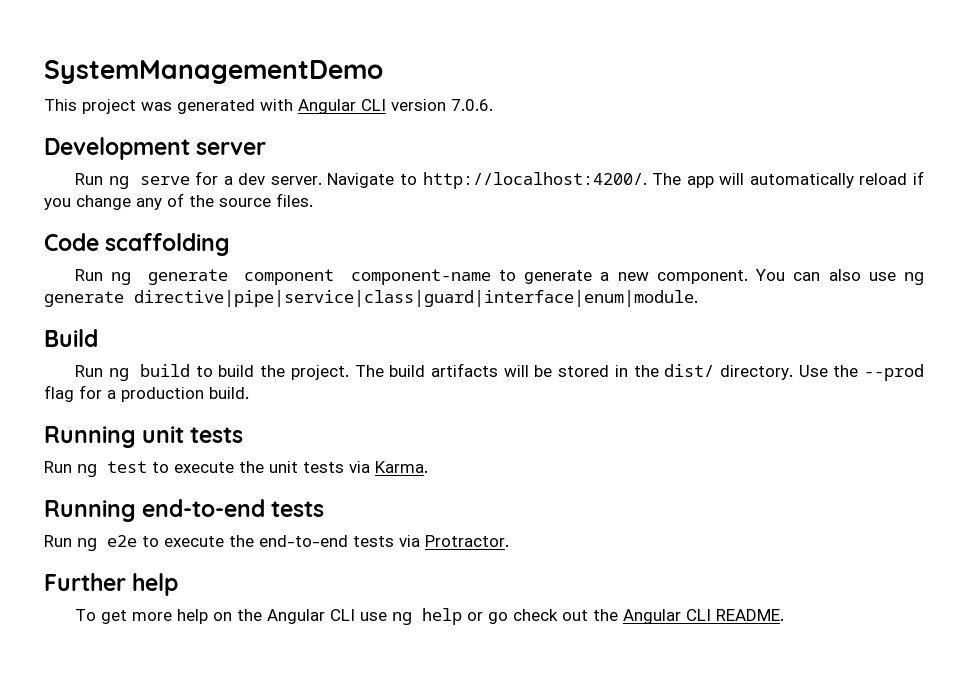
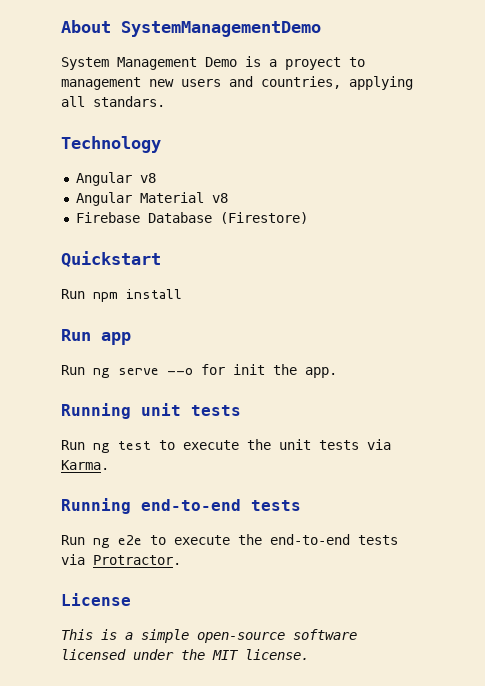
(44, 72) none -> [61,20,111,33] About
[44,99,493,114] [44,137,267,160] [74,171,925,189] [44,193,313,210] [44,233,231,256] [74,269,925,285] [44,290,698,307] [44,329,98,347] [74,363,924,381] [44,385,249,402] This project was generated with Angular CLI version 7.0.6. // Development server // Run ng serve for a dev server. Navigate to http://localhost:4200/. The app will automatically reload if you change any of the source files. // Code scaffolding // Run ng generate component component-name to generate a new component. You can also use ng generate directive|pipe|service|class|guard|interface|enum|module. // Build // Run ng build to build the project. The build artifacts will be stored in the dist/ directory. Use the --prod flag for a production build. -> [61,56,365,70] [61,76,413,90] [61,96,165,107] [61,136,161,153] [75,172,156,186] [75,192,228,206] [75,212,308,224] [61,251,161,267] [61,289,182,302] [61,329,131,345] [61,364,337,378] System Management Demo is a proyect to management new users and countries, applying all standars. // Technology // Angular v8 // Angular Material v8 // Firebase Database (Firestore) // Quickstart // Run npm install // Run app // Run ng serve --o for init the app.
[44,573,179,596] [74,608,784,625] Further help // To get more help on the Angular CLI use ng help or go check out the Angular CLI README. -> [61,593,131,606] [61,629,357,643] [61,649,309,660] License // This is a simple open-source software licensed under the MIT license.

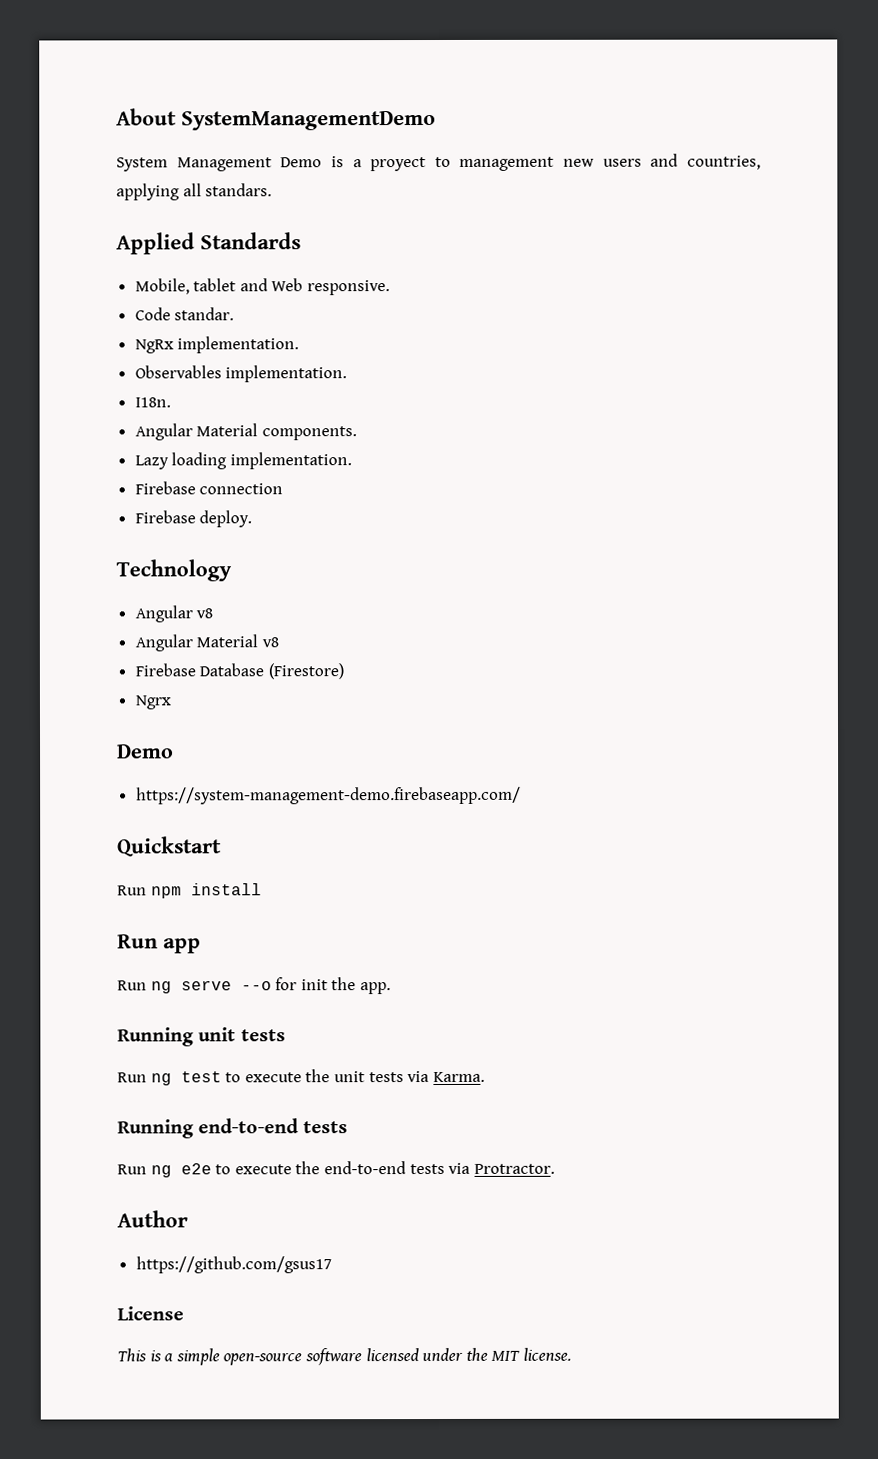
(165, 101) none -> [116,232,301,255] [134,278,391,296] [134,307,235,321] [134,336,300,354] [134,365,348,383] [134,397,171,408] [134,423,357,441] [134,452,352,470] [134,481,284,495] [134,510,253,528] // Applied Standards // Mobile, tablet and Web responsive. // Code standar. // NgRx implementation. // Observables implementation. // I18n. // Angular Material components. // Lazy loading implementation. // Firebase connection // Firebase deploy.
(308, 218) none -> [134,695,171,710] [117,744,174,759] [135,786,521,805] // Ngrx // Demo // https://system-management-demo.firebaseapp.com/
(181, 560) none -> [117,1210,188,1228] [135,1256,332,1274] // Author // https://github.com/gsus17

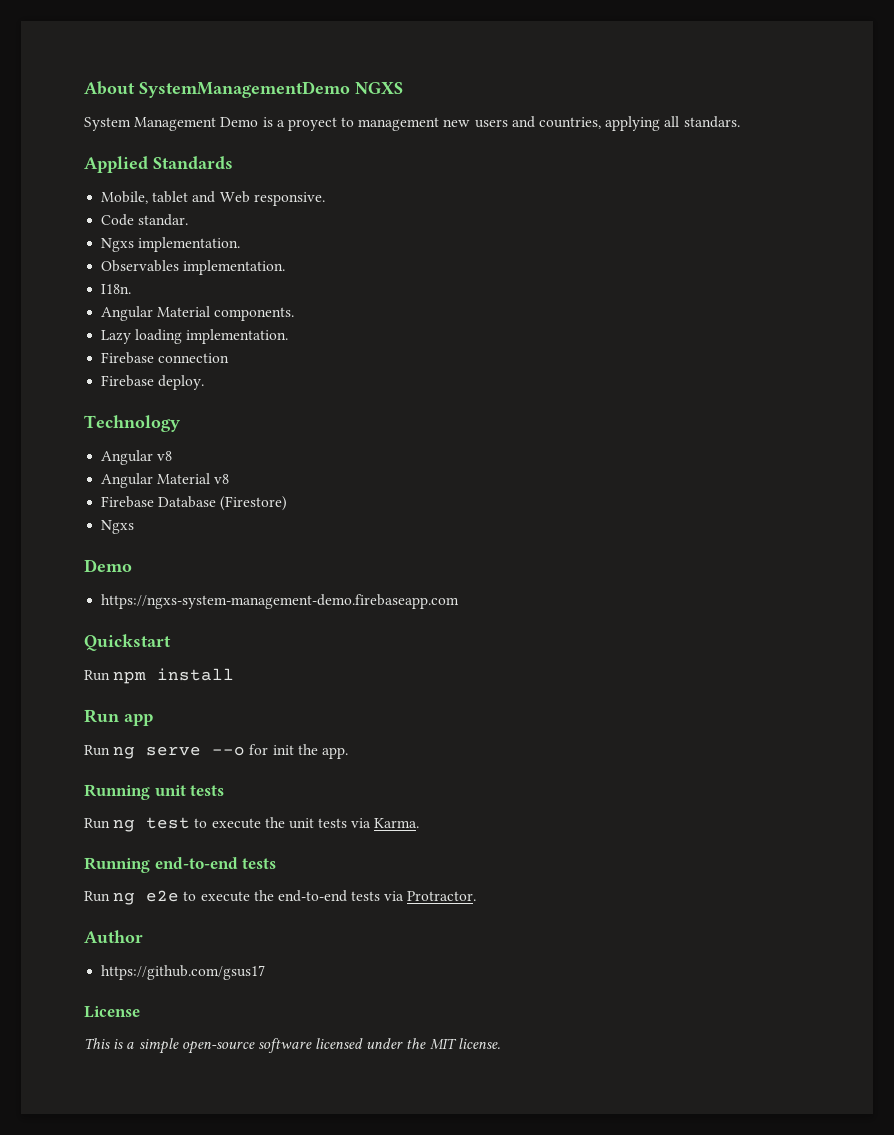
(436, 121) none -> [355,82,403,94] NGXS
[134,339,174,354] NgRx -> [101,238,135,252] Ngxs
[134,695,171,710] Ngrx -> [101,520,135,534] Ngxs
[135,786,521,805] https://system-management-demo.firebaseapp.com/ -> [101,594,460,609] https://ngxs-system-management-demo.firebaseapp.com

